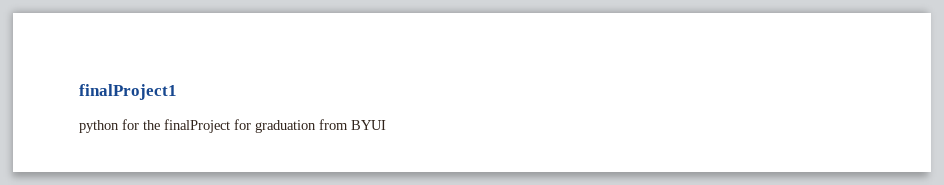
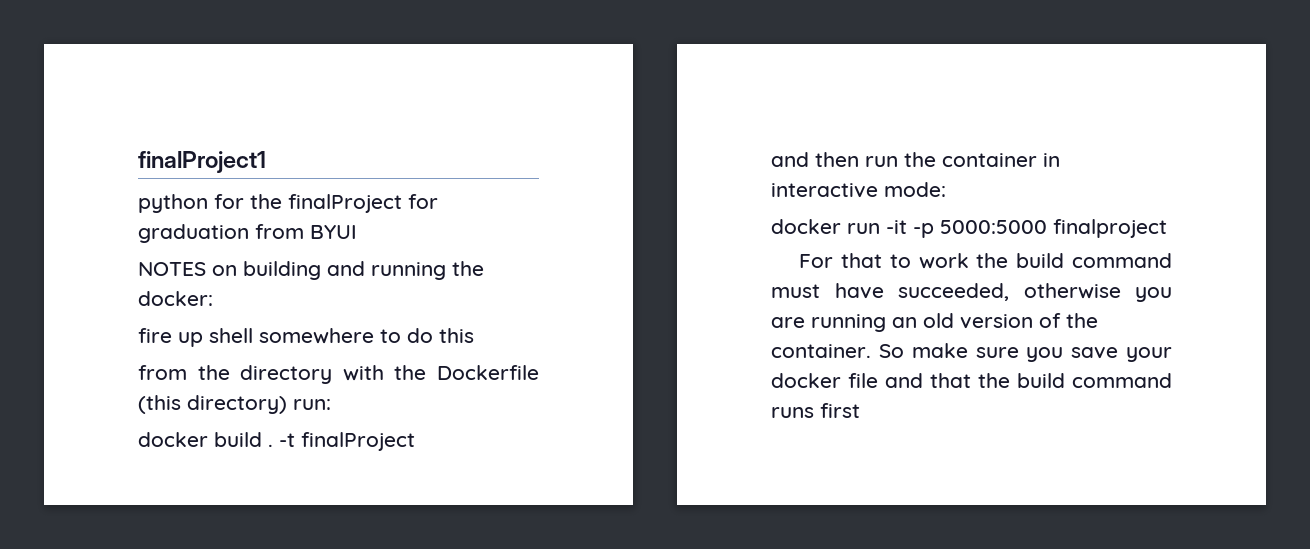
(386, 125) none -> [138,261,484,280] [138,291,213,306] [138,328,474,347] [138,365,539,384] [138,395,331,414] [138,432,415,451] [771,152,1060,167] [771,182,946,198] [771,219,1167,238] [799,253,1172,269] [771,283,1172,302] [771,313,1098,332] [771,343,1172,362] [771,373,1172,388] [771,403,860,418] // NOTES on building and running the docker: // fire up shell somewhere to do this // from the directory with the Dockerfile (this directory) run: // docker build . -t finalProject // and then run the container in interactive mode: // docker run -it -p 5000:5000 finalproject // For that to work the build command must have succeeded, otherwise you are running an old version of the container. So make sure you save your docker file and that the build command runs first

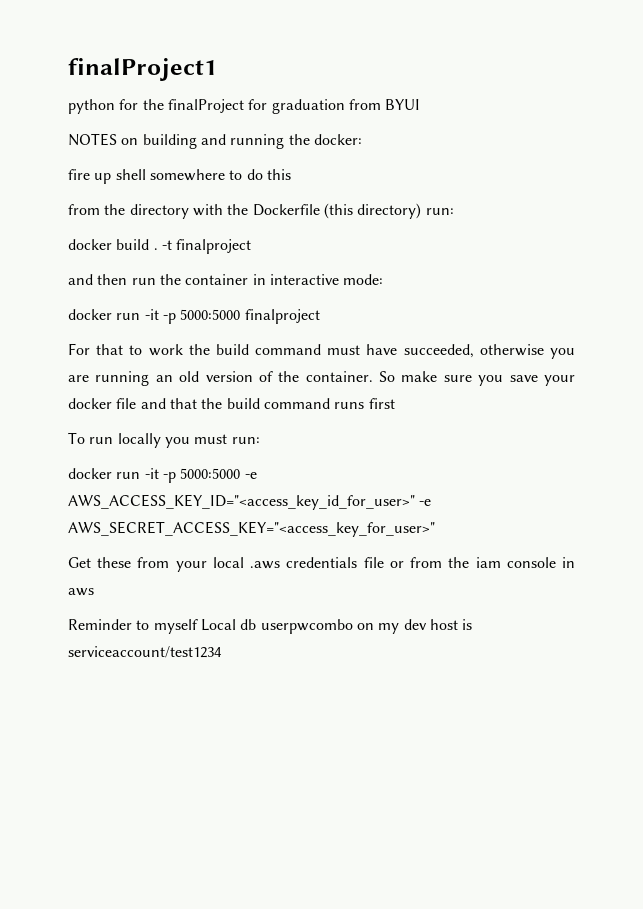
[301,432,415,451] finalProject -> [176,239,252,254] finalproject
(860, 410) none -> [68,432,260,448] [68,468,257,483] [68,494,432,510] [68,521,435,537] [68,557,575,572] [68,588,94,596] [68,619,473,634] [68,646,222,658] // To run locally you must run: // docker run -it -p 5000:5000 -e AWS_ACCESS_KEY_ID="<access_key_id_for_user>" -e AWS_SECRET_ACCESS_KEY="<access_key_for_user>" // Get these from your local .aws credentials file or from the iam console in aws // Reminder to myself Local db userpwcombo on my dev host is serviceaccount/test1234

